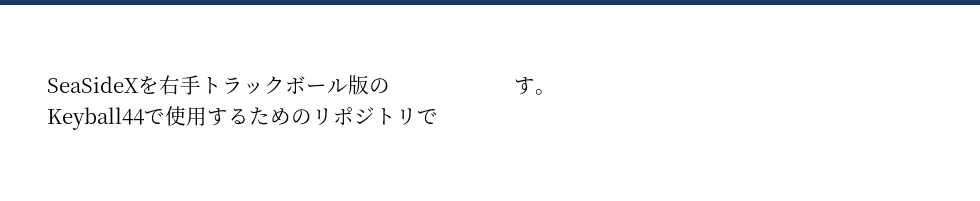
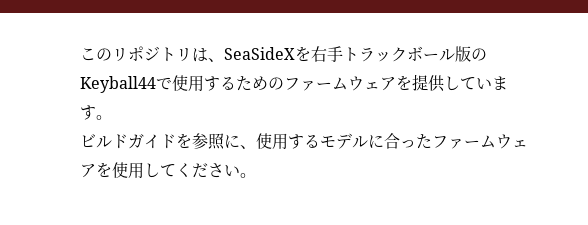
(47, 84) none -> [80,46,224,62] このリポジトリは、
[312,107,438,125] [514,77,535,95] リポジトリです -> [284,74,508,92] [80,105,112,120] [80,133,528,150] [80,162,240,179] ファームウェアを提供しています。 // ビルドガイドを参照に、使用するモデルに合ったファームウェアを使用してください

